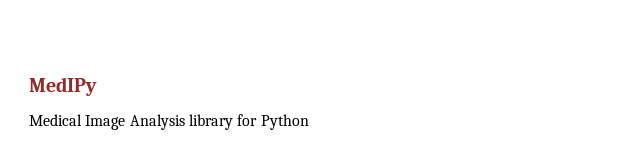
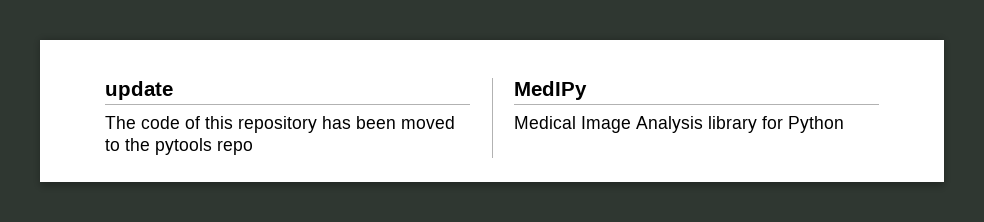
(29, 86) none -> [105,81,173,100] [105,116,455,133] [105,138,253,155] update // The code of this repository has been moved to the pytools repo //

